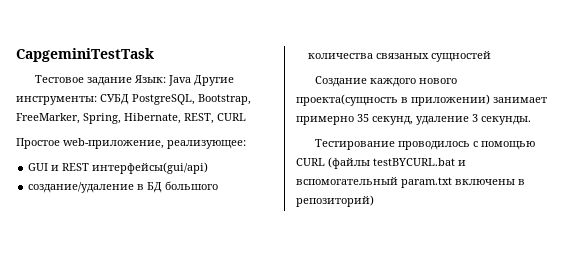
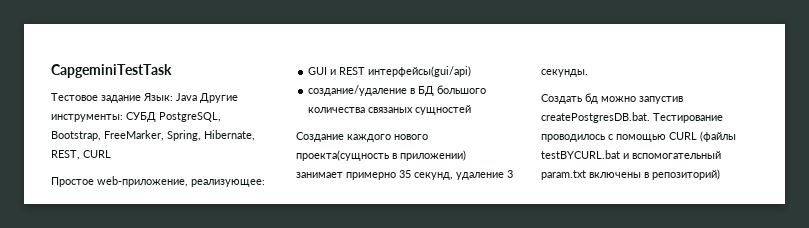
(531, 120) none -> [541,93,683,104] [541,112,650,123] Создать бд можно запустив createPostgresDB.bat.

